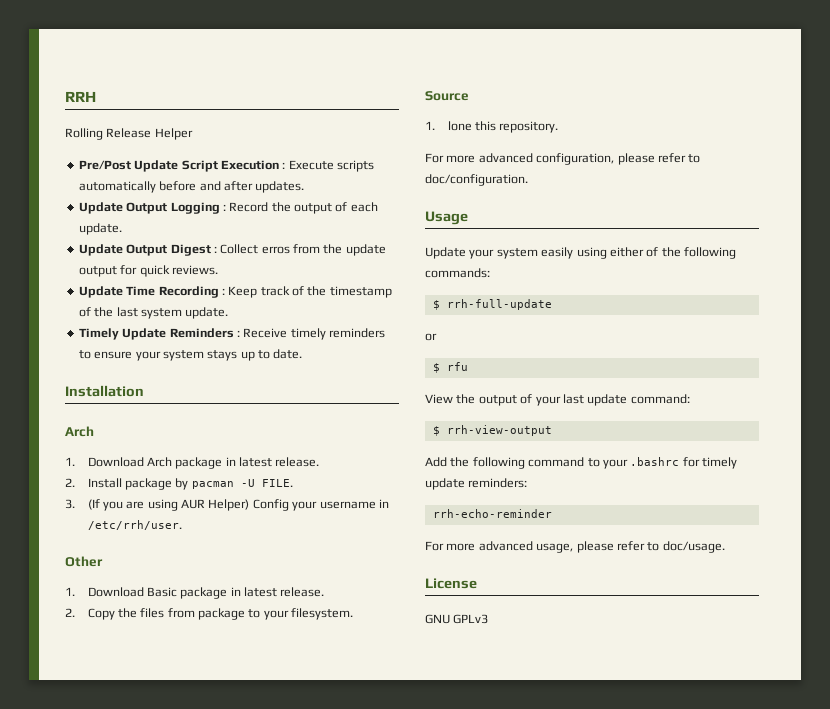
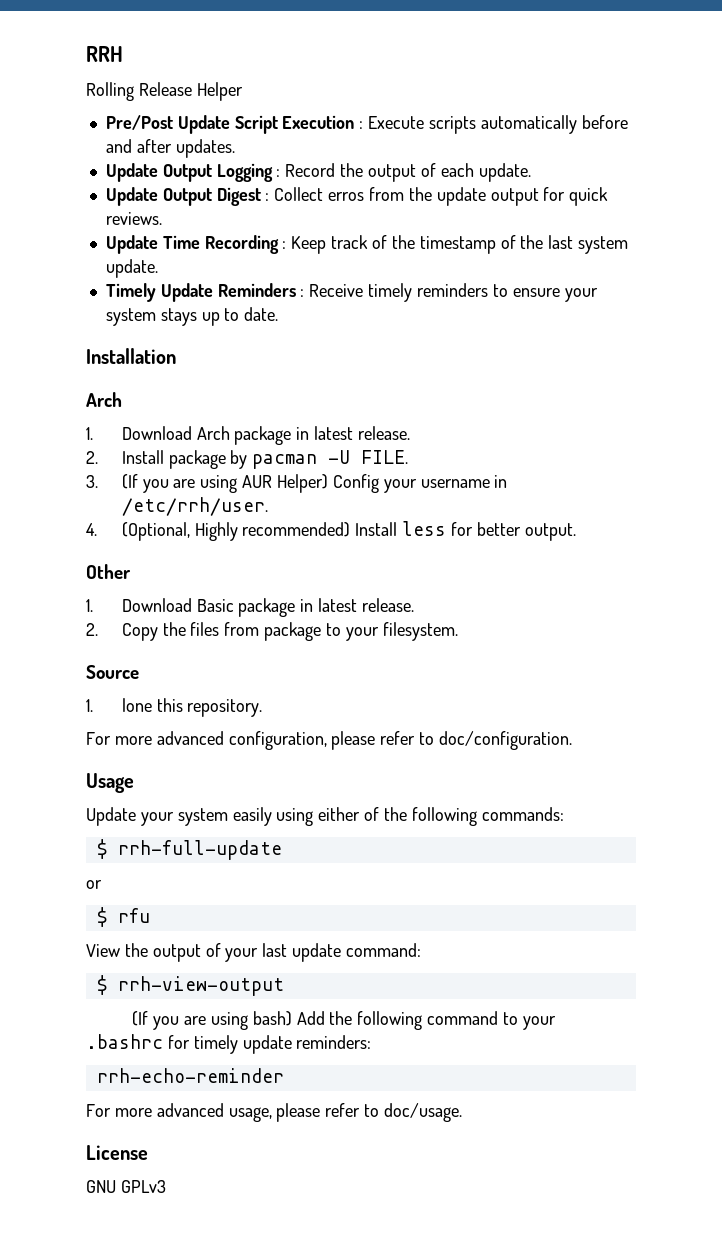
(182, 525) none -> [86,521,576,541] // 4. (Optional, Highly recommended) Install less for better output.
(552, 430) none -> [132,1011,292,1030] (If you are using bash)

